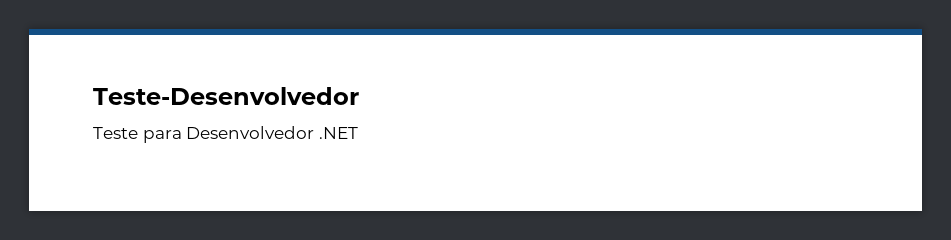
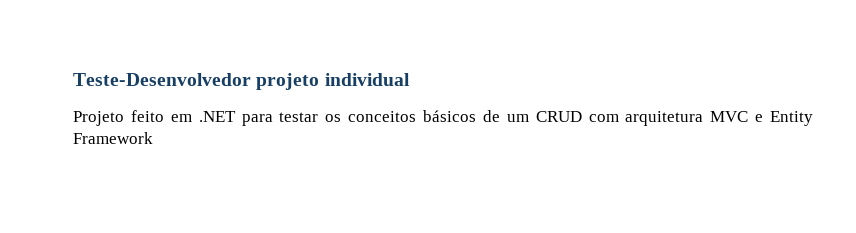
[93,126,358,143] // Teste para Desenvolvedor .NET -> [256,73,410,90] [73,110,813,126] [73,132,153,144] projeto individual // Projeto feito em .NET para testar os conceitos básicos de um CRUD com arquitetura MVC e Entity Framework

